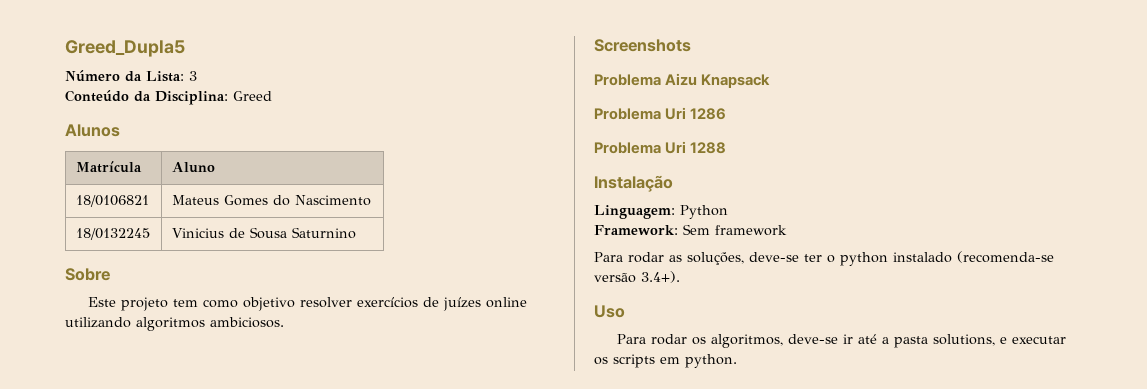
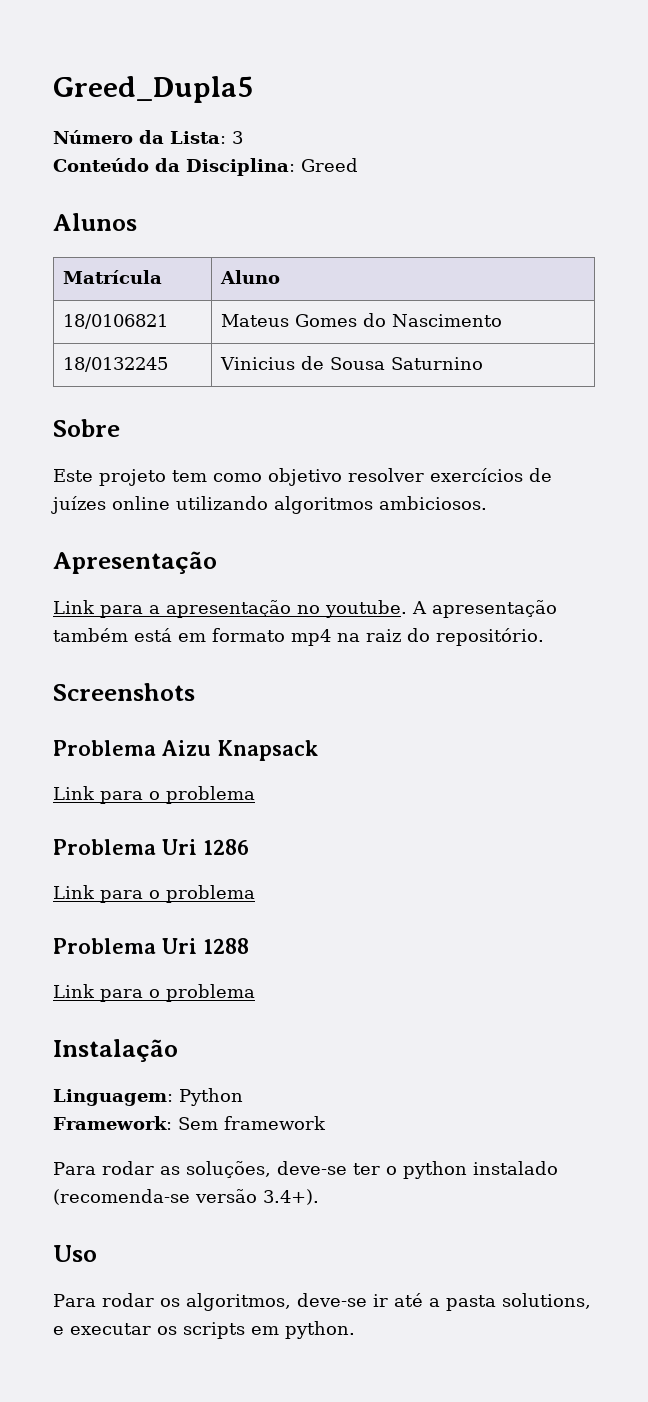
(284, 322) none -> [53,551,217,574] [53,600,557,618] [53,628,544,646] // Apresentação // Link para a apresentação no youtube. A apresentação também está em formato mp4 na raiz do repositório.
(771, 81) none -> [53,786,255,804] // Link para o problema
(727, 114) none -> [53,885,255,903] // Link para o problema
(727, 148) none -> [53,984,255,1002] // Link para o problema

